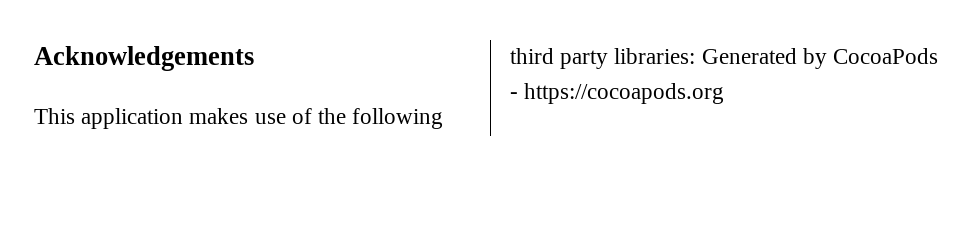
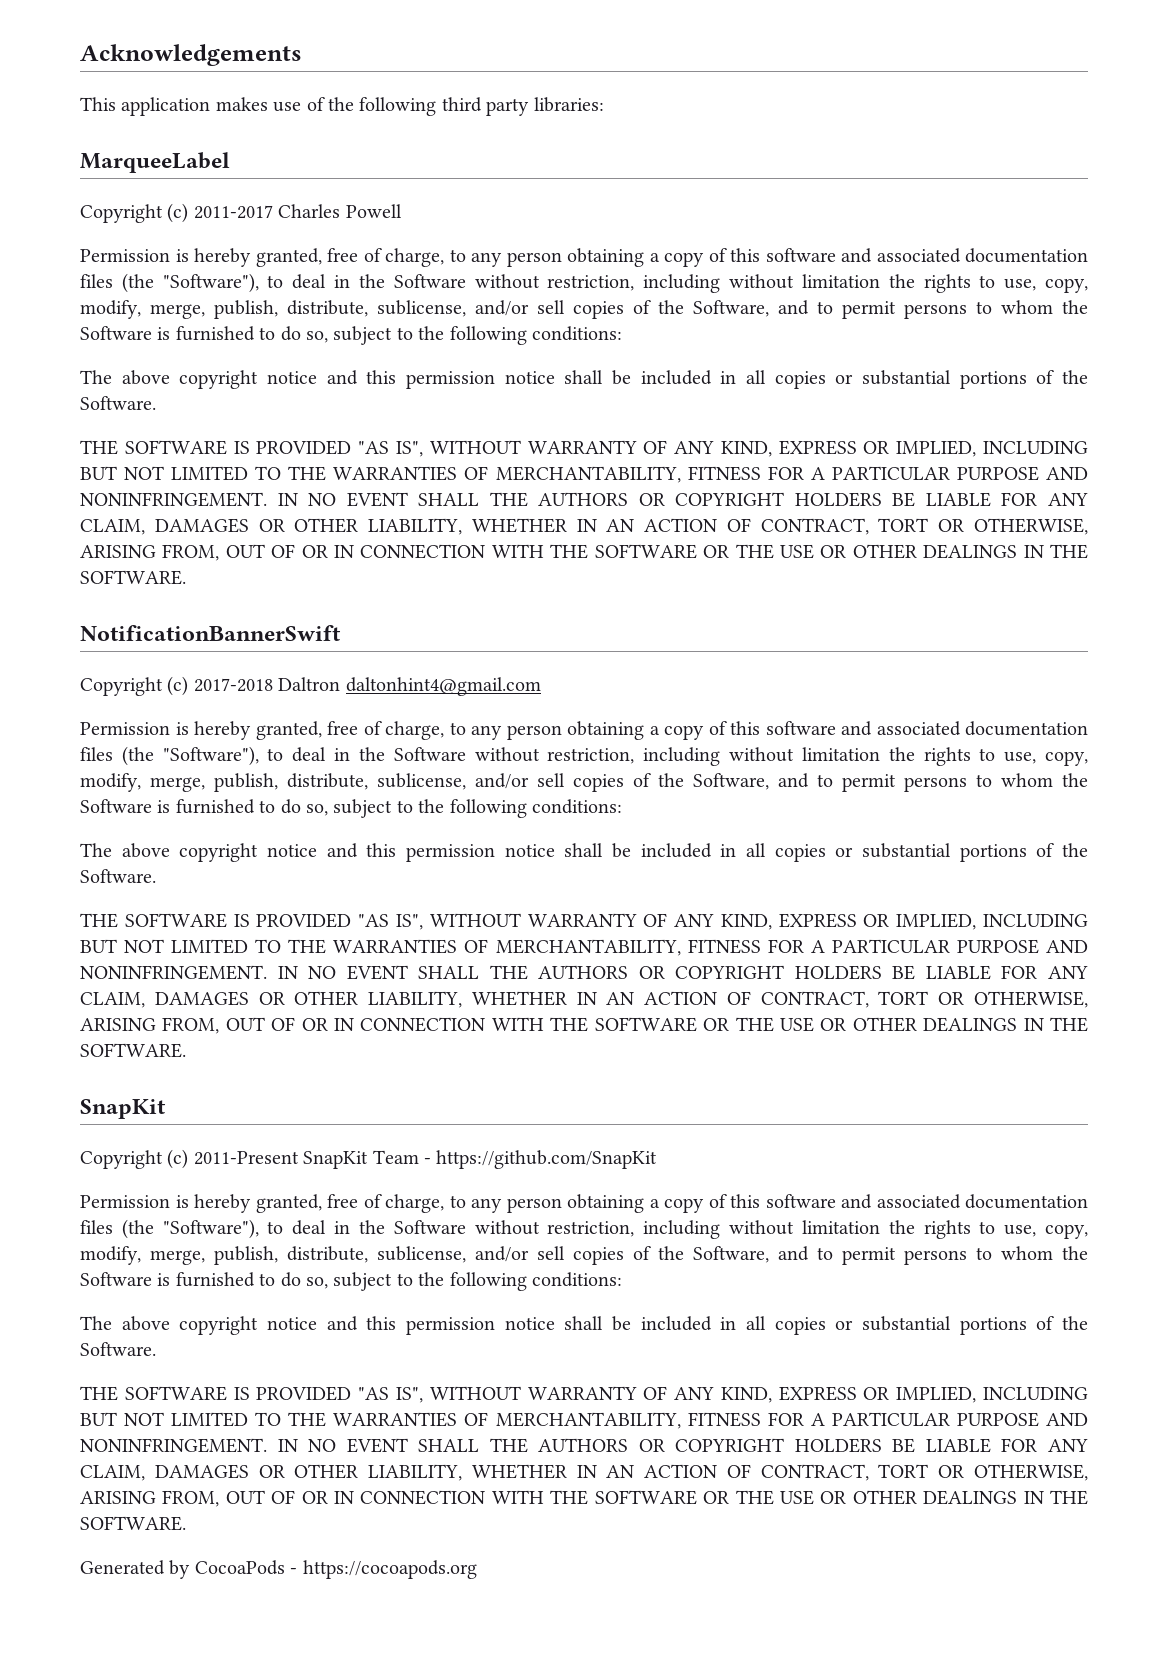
(696, 56) none -> [80,152,230,173] [80,203,402,223] [80,248,1088,267] [80,273,1089,293] [80,300,1088,319] [80,326,622,345] [80,370,1088,389] [80,396,156,410] [80,440,1089,457] [80,466,1088,483] [80,492,1088,507] [80,518,1088,535] [80,544,1088,561] [80,570,186,585] [80,625,341,641] [80,676,541,696] [80,721,1088,740] [80,746,1089,766] [80,773,1088,792] [80,799,622,818] [80,843,1088,862] [80,869,156,883] [80,913,1089,930] [80,939,1088,956] [80,965,1088,980] [80,991,1088,1008] [80,1017,1088,1034] [80,1043,186,1058] [80,1099,166,1119] [80,1149,658,1169] [80,1194,1088,1213] [80,1219,1089,1239] [80,1246,1088,1265] [80,1272,622,1291] [80,1316,1088,1335] [80,1342,156,1356] [80,1386,1089,1403] [80,1412,1088,1429] [80,1438,1088,1453] [80,1464,1088,1481] [80,1490,1088,1507] [80,1516,186,1531] // MarqueeLabel // Copyright (c) 2011-2017 Charles Powell // Permission is hereby granted, free of charge, to any person obtaining a copy of this software and associated documentation files (the "Software"), to deal in the Software without restriction, including without limitation the rights to use, copy, modify, merge, publish, distribute, sublicense, and/or sell copies of the Software, and to permit persons to whom the Software is furnished to do so, subject to the following conditions: // The above copyright notice and this permission notice shall be included in all copies or substantial portions of the Software. // THE SOFTWARE IS PROVIDED "AS IS", WITHOUT WARRANTY OF ANY KIND, EXPRESS OR IMPLIED, INCLUDING BUT NOT LIMITED TO THE WARRANTIES OF MERCHANTABILITY, FITNESS FOR A PARTICULAR PURPOSE AND NONINFRINGEMENT. IN NO EVENT SHALL THE AUTHORS OR COPYRIGHT HOLDERS BE LIABLE FOR ANY CLAIM, DAMAGES OR OTHER LIABILITY, WHETHER IN AN ACTION OF CONTRACT, TORT OR OTHERWISE, ARISING FROM, OUT OF OR IN CONNECTION WITH THE SOFTWARE OR THE USE OR OTHER DEALINGS IN THE SOFTWARE. // NotificationBannerSwift // Copyright (c) 2017-2018 Daltron daltonhint4@gmail.com // Permission is hereby granted, free of charge, to any person obtaining a copy of this software and associated documentation files (the "Software"), to deal in the Software without restriction, including without limitation the rights to use, copy, modify, merge, publish, distribute, sublicense, and/or sell copies of the Software, and to permit persons to whom the Software is furnished to do so, subject to the following conditions: // The above copyright notice and this permission notice shall be included in all copies or substantial portions of the Software. // THE SOFTWARE IS PROVIDED "AS IS", WITHOUT WARRANTY OF ANY KIND, EXPRESS OR IMPLIED, INCLUDING BUT NOT LIMITED TO THE WARRANTIES OF MERCHANTABILITY, FITNESS FOR A PARTICULAR PURPOSE AND NONINFRINGEMENT. IN NO EVENT SHALL THE AUTHORS OR COPYRIGHT HOLDERS BE LIABLE FOR ANY CLAIM, DAMAGES OR OTHER LIABILITY, WHETHER IN AN ACTION OF CONTRACT, TORT OR OTHERWISE, ARISING FROM, OUT OF OR IN CONNECTION WITH THE SOFTWARE OR THE USE OR OTHER DEALINGS IN THE SOFTWARE. // SnapKit // Copyright (c) 2011-Present SnapKit Team - https://github.com/SnapKit // Permission is hereby granted, free of charge, to any person obtaining a copy of this software and associated documentation files (the "Software"), to deal in the Software without restriction, including without limitation the rights to use, copy, modify, merge, publish, distribute, sublicense, and/or sell copies of the Software, and to permit persons to whom the Software is furnished to do so, subject to the following conditions: // The above copyright notice and this permission notice shall be included in all copies or substantial portions of the Software. // THE SOFTWARE IS PROVIDED "AS IS", WITHOUT WARRANTY OF ANY KIND, EXPRESS OR IMPLIED, INCLUDING BUT NOT LIMITED TO THE WARRANTIES OF MERCHANTABILITY, FITNESS FOR A PARTICULAR PURPOSE AND NONINFRINGEMENT. IN NO EVENT SHALL THE AUTHORS OR COPYRIGHT HOLDERS BE LIABLE FOR ANY CLAIM, DAMAGES OR OTHER LIABILITY, WHETHER IN AN ACTION OF CONTRACT, TORT OR OTHERWISE, ARISING FROM, OUT OF OR IN CONNECTION WITH THE SOFTWARE OR THE USE OR OTHER DEALINGS IN THE SOFTWARE. //

